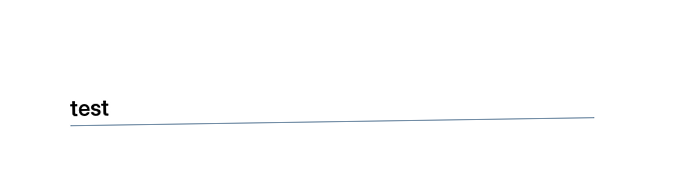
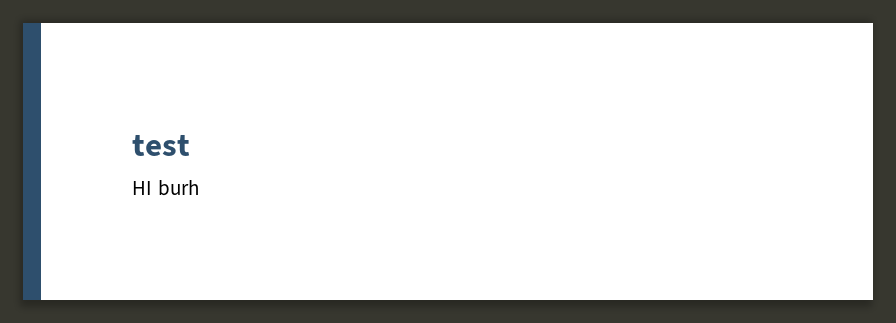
(110, 108) none -> [132,180,199,196] // HI burh

